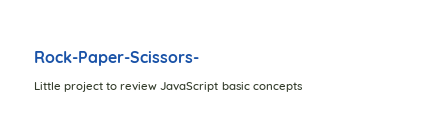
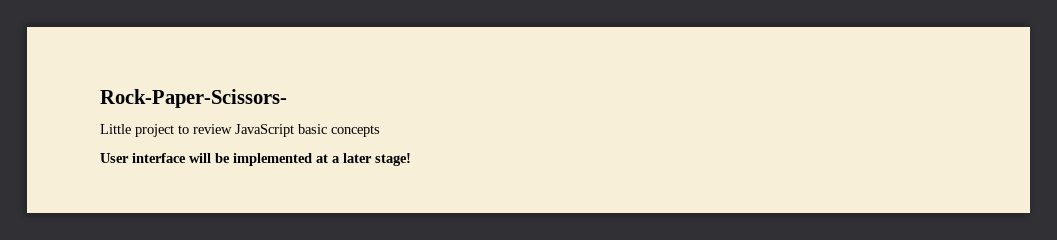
(303, 87) none -> [100,153,411,166] // User interface will be implemented at a later stage!

